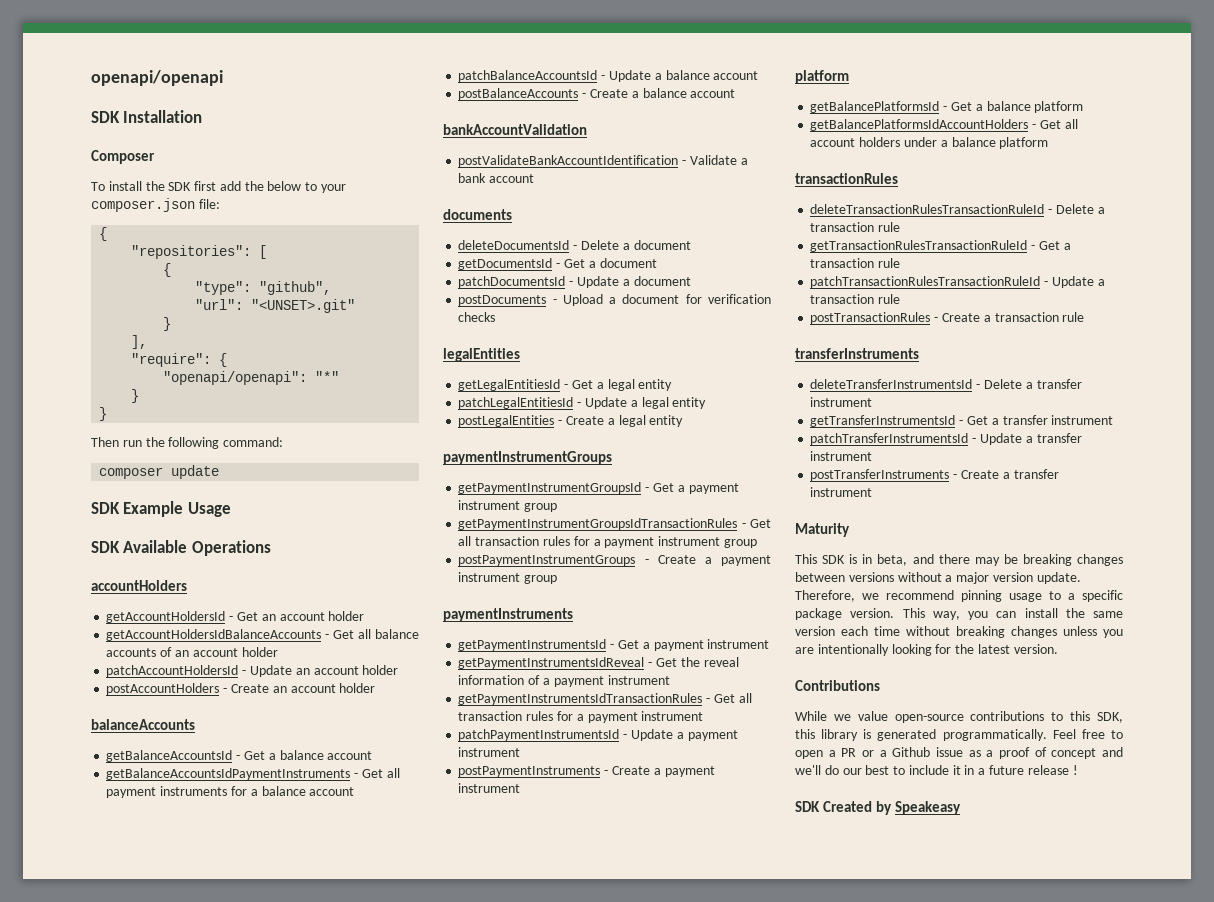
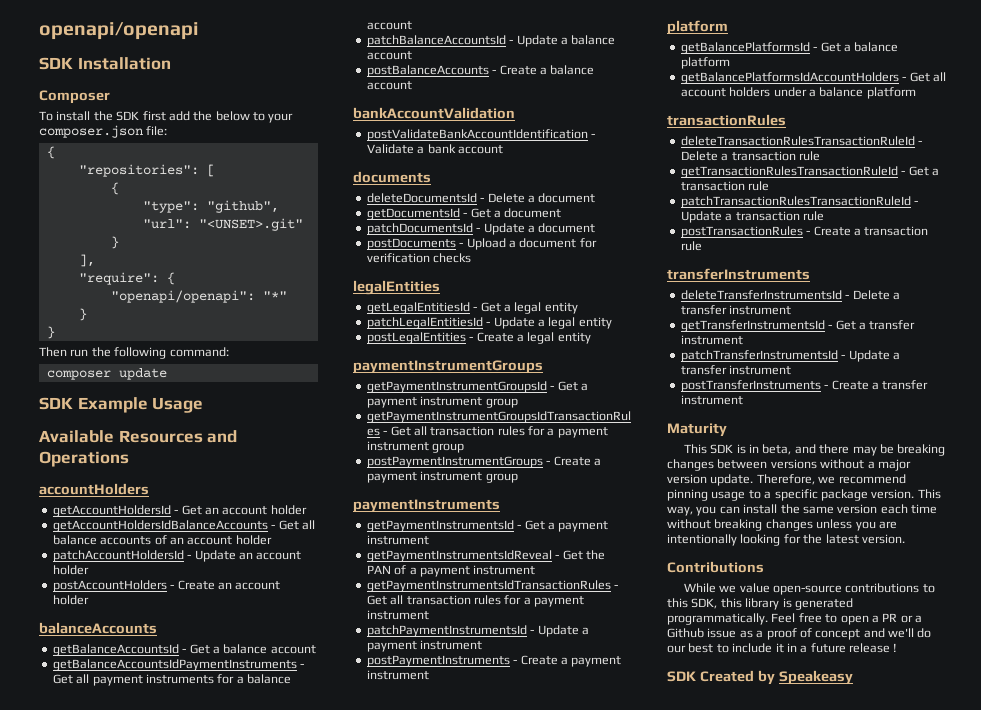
[91,540,188,553] SDK Available -> [39,430,238,443] Available Resources and
[703,657,739,667] [458,675,525,685] reveal information -> [366,565,391,574] PAN

